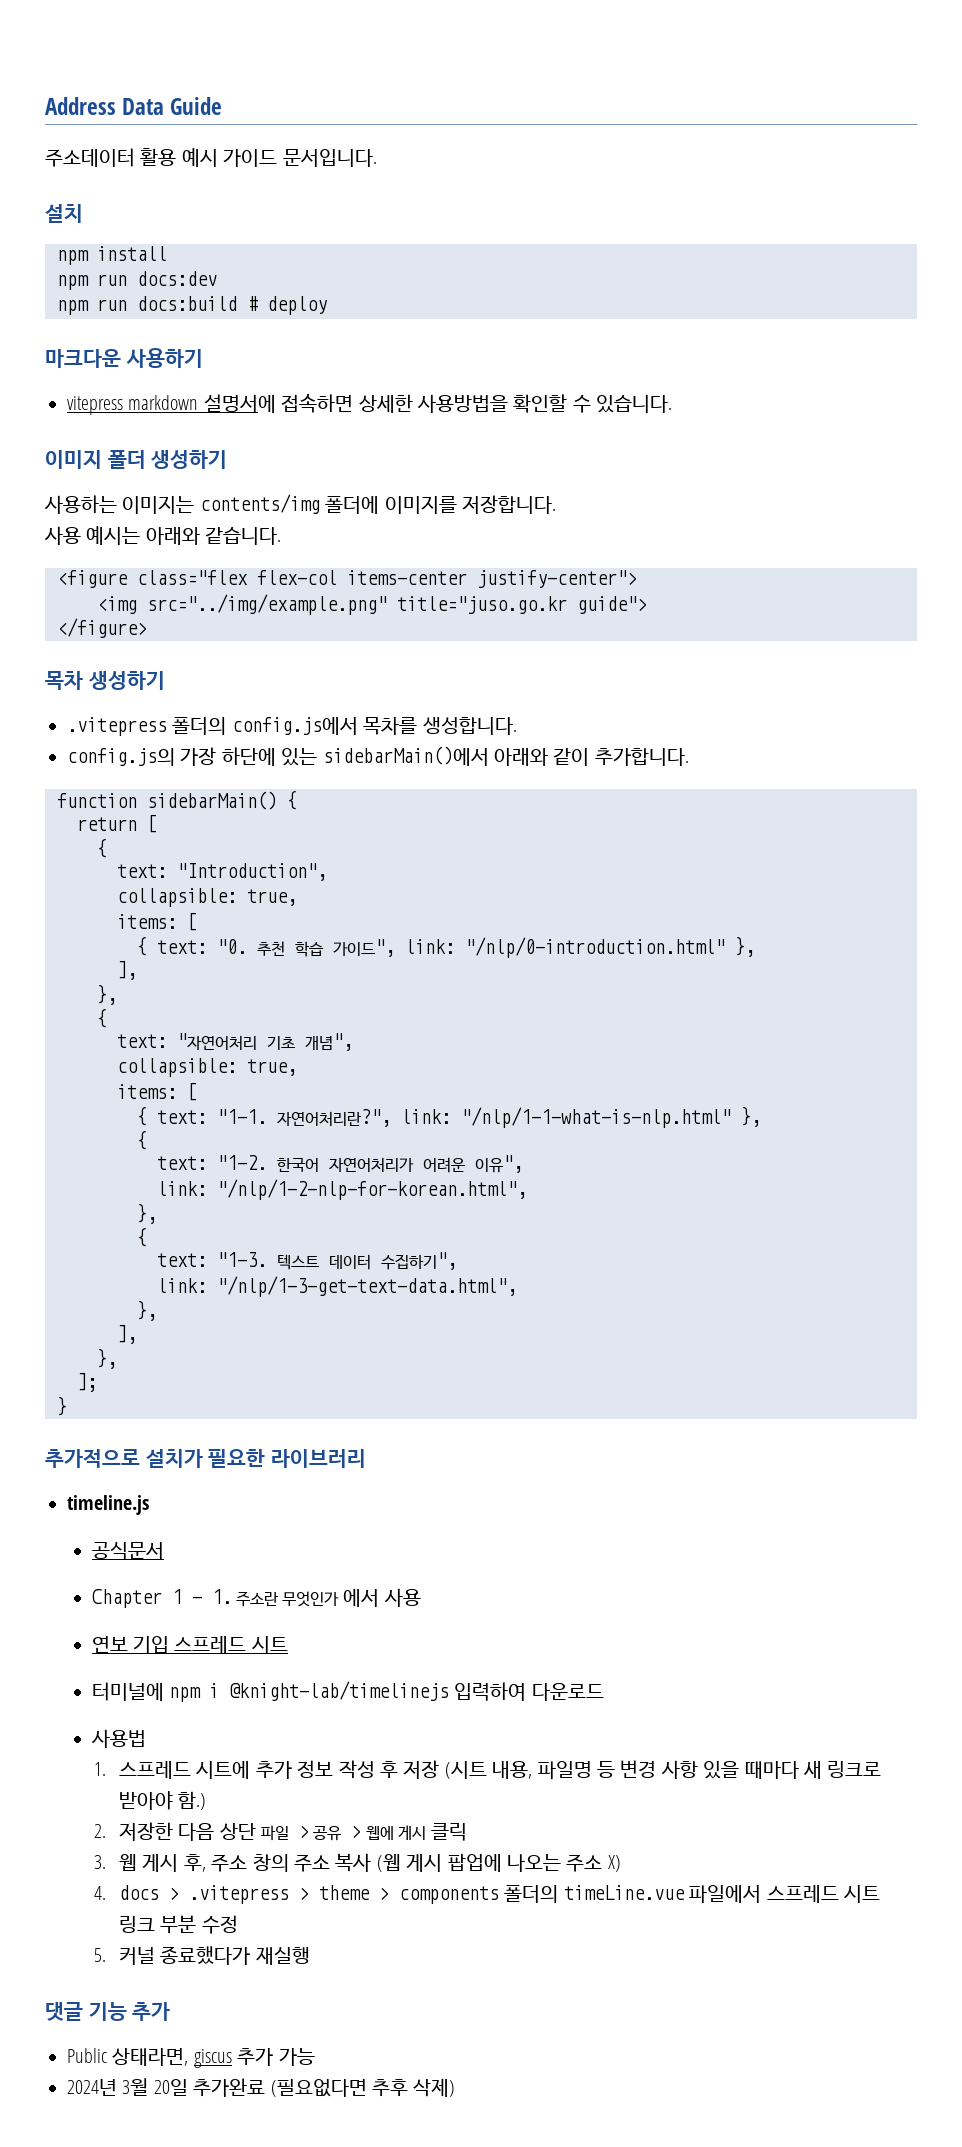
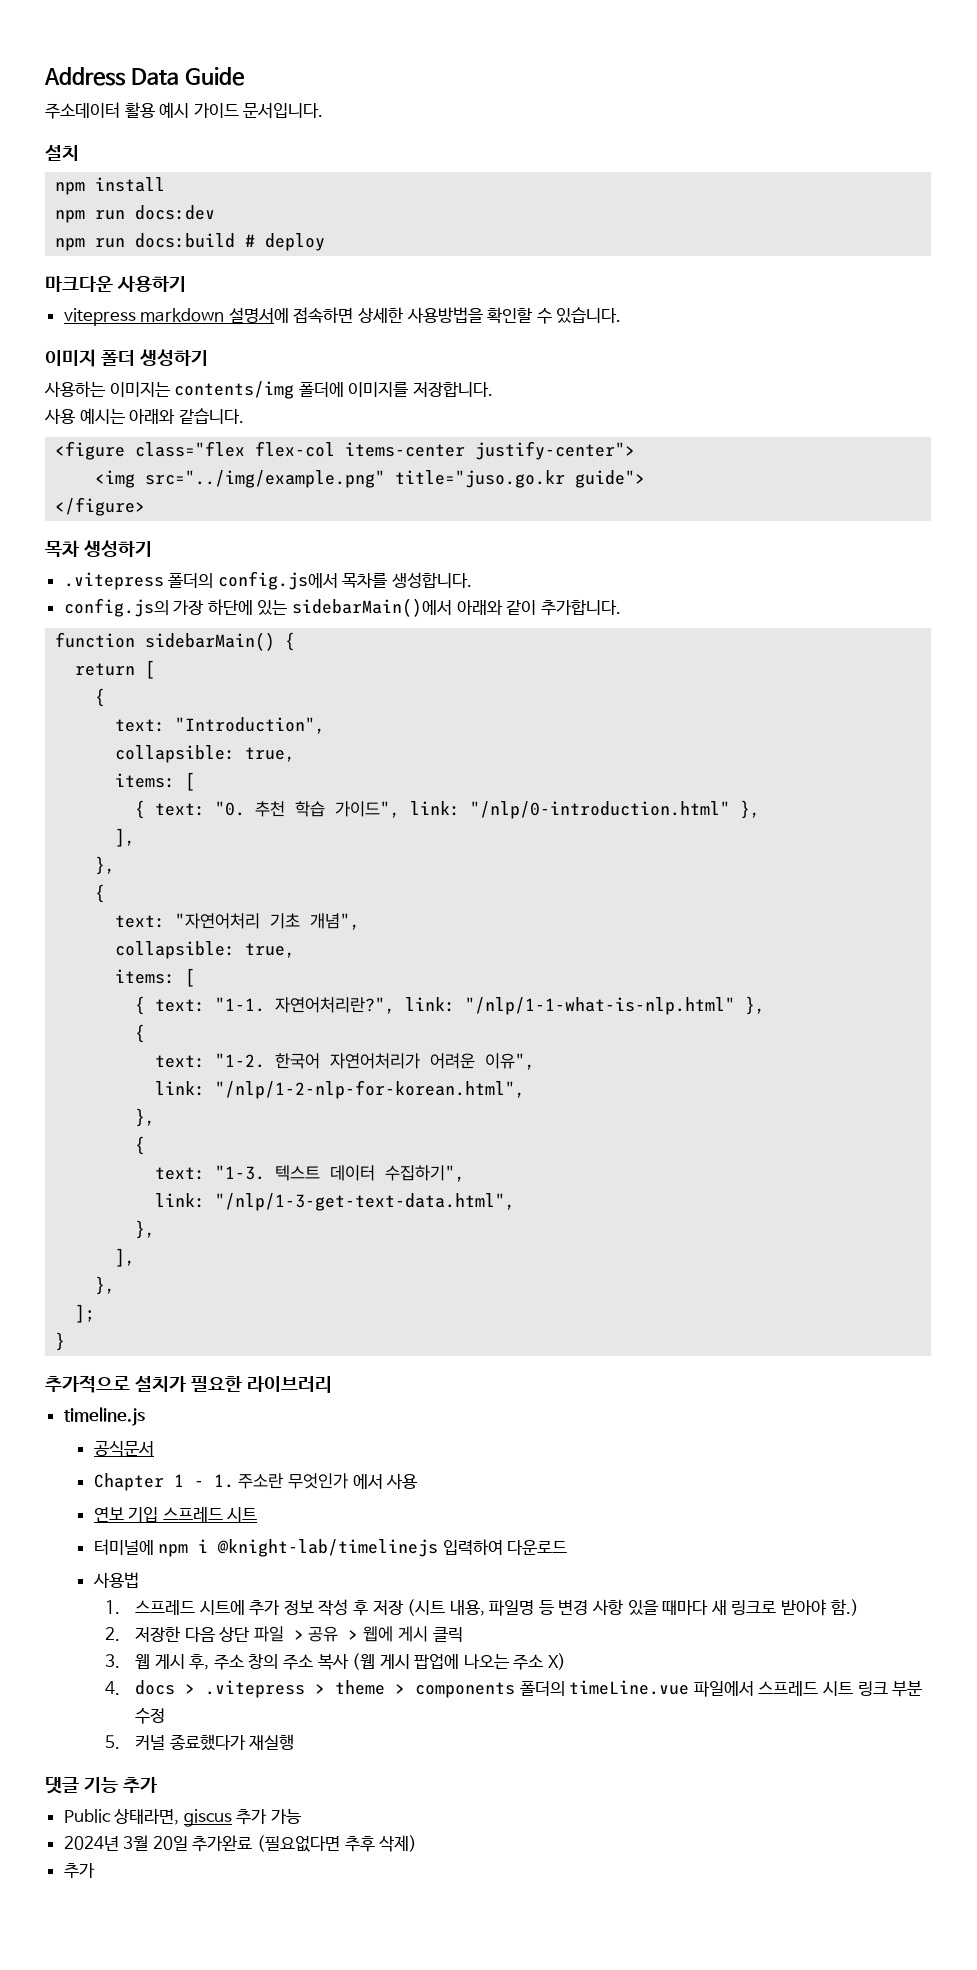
(456, 2087) none -> [63,1863,95,1879] // 추가

